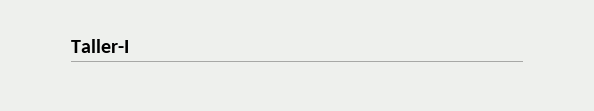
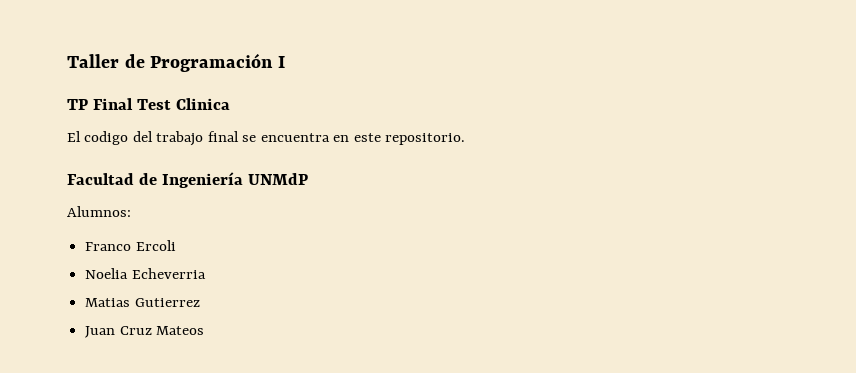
[71,39,129,53] Taller-I -> [67,53,286,72] [67,98,231,110] [67,131,466,146] [67,172,309,188] [67,206,131,217] [85,240,176,251] [85,268,206,279] [85,298,200,307] [85,326,205,338] Taller de Programación I // TP Final Test Clinica // El codigo del trabajo final se encuentra en este repositorio. // Facultad de Ingeniería UNMdP // Alumnos: // Franco Ercoli // Noelia Echeverria // Matias Gutierrez // Juan Cruz Mateos

